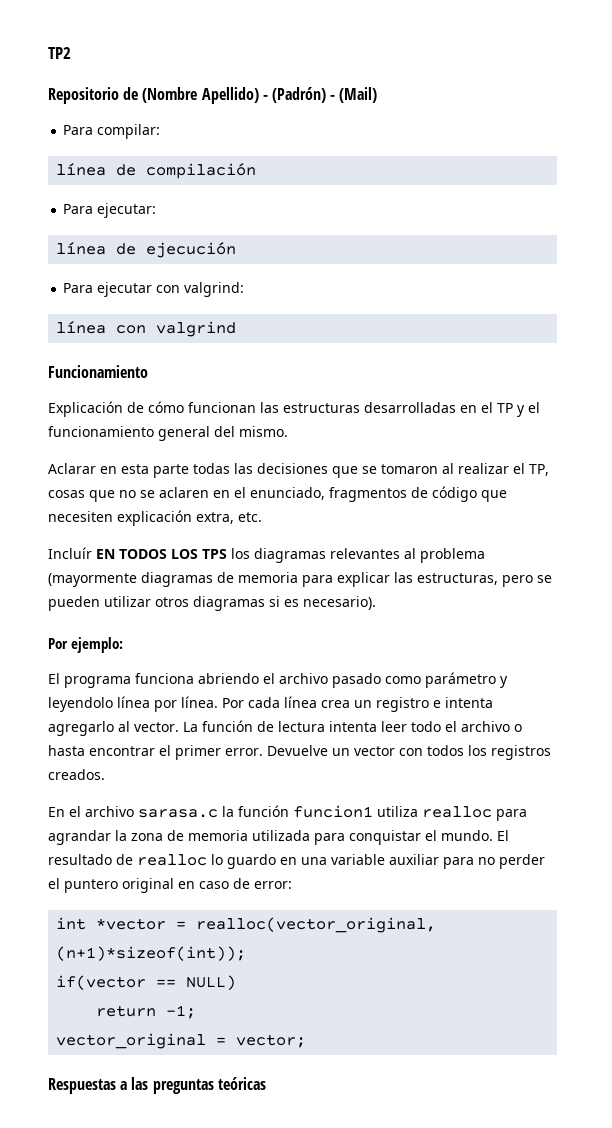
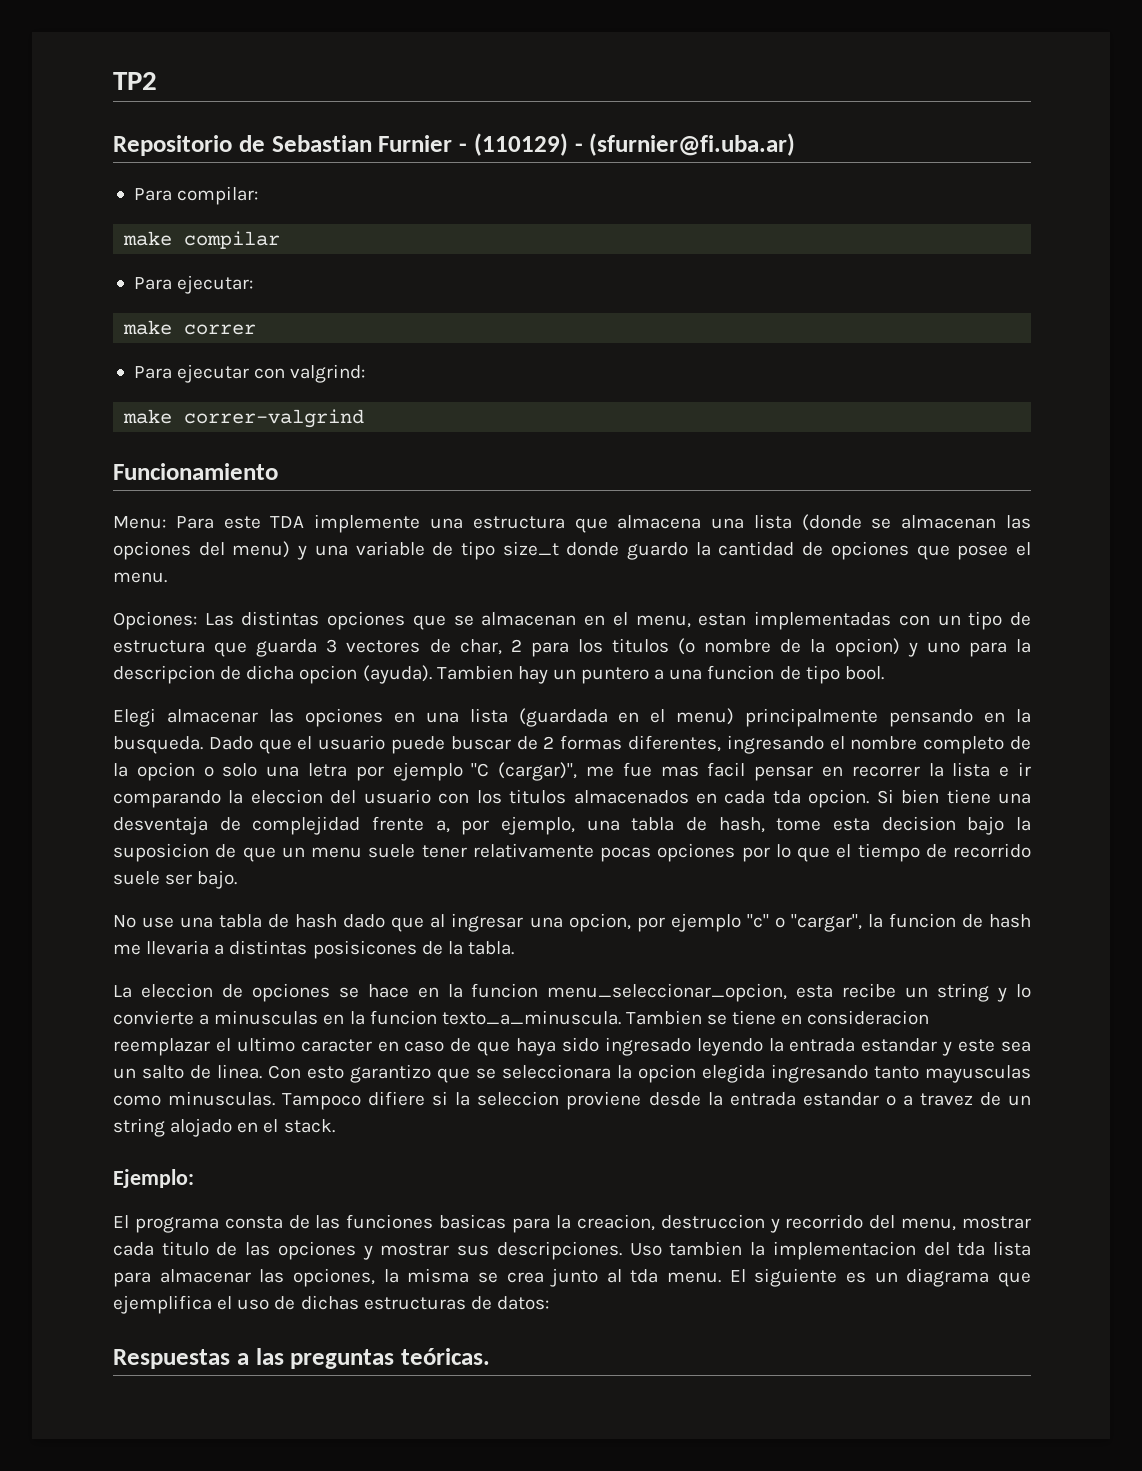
[142,87,378,104] (Nombre Apellido) - (Padrón) - (Mail) -> [271,133,796,156] Sebastian Furnier - (110129) - (sfurnier@fi.uba.ar)
[56,163,257,179] línea de compilación -> [123,231,281,249] make compilar
[56,242,237,258] línea de ejecución -> [123,320,257,335] make correr
[56,321,237,337] [48,365,148,378] [48,401,540,417] [48,426,288,441] [48,463,549,478] [48,486,507,502] [48,510,262,526] [48,547,485,563] [48,572,552,587] [48,596,376,611] [48,637,124,653] [48,672,508,688] [48,696,493,712] [48,720,522,736] [48,745,551,760] [48,769,105,780] [48,805,527,821] [48,830,509,845] [48,854,545,869] [48,878,292,893] [56,917,437,933] [56,946,247,961] [56,975,237,990] [96,1005,197,1019] [56,1033,307,1049] línea con valgrind // Funcionamiento // Explicación de cómo funcionan las estructuras desarrolladas en el TP y el funcionamiento general del mismo. // Aclarar en esta parte todas las decisiones que se tomaron al realizar el TP, cosas que no se aclaren en el enunciado, fragmentos de código que necesiten explicación extra, etc. // Incluír EN TODOS LOS TPS los diagramas relevantes al problema (mayormente diagramas de memoria para explicar las estructuras, pero se pueden utilizar otros diagramas si es necesario). // Por ejemplo: // El programa funciona abriendo el archivo pasado como parámetro y leyendolo línea por línea. Por cada línea crea un registro e intenta agregarlo al vector. La función de lectura intenta leer todo el archivo o hasta encontrar el primer error. Devuelve un vector con todos los registros creados. // En el archivo sarasa.c la función funcion1 utiliza realloc para agrandar la zona de memoria utilizada para conquistar el mundo. El resultado de realloc lo guardo en una variable auxiliar para no perder el puntero original en caso de error: // int *vector = realloc(vector_original, (n+1)*sizeof(int)); // if(vector == NULL) // return -1; // vector_original = vector; -> [123,409,365,428] [113,463,278,480] [113,514,1032,533] [113,541,1032,560] [113,572,167,583] [113,611,1032,630] [113,638,1031,657] [113,665,884,684] [113,708,1032,727] [113,735,1031,754] [113,762,1031,781] [113,789,1031,808] [113,816,1031,835] [113,843,1031,862] [113,870,238,889] [113,913,1031,932] [113,940,514,959] [113,983,1031,1002] [113,1010,930,1025] [113,1037,1031,1056] [113,1064,1031,1083] [113,1091,1031,1110] [113,1118,335,1137] [113,1169,194,1188] [113,1214,1031,1233] [113,1241,1031,1260] [113,1268,1031,1287] [113,1295,549,1314] make correr-valgrind // Funcionamiento // Menu: Para este TDA implemente una estructura que almacena una lista (donde se almacenan las opciones del menu) y una variable de tipo size_t donde guardo la cantidad de opciones que posee el menu. // Opciones: Las distintas opciones que se almacenan en el menu, estan implementadas con un tipo de estructura que guarda 3 vectores de char, 2 para los titulos (o nombre de la opcion) y uno para la descripcion de dicha opcion (ayuda). Tambien hay un puntero a una funcion de tipo bool. // Elegi almacenar las opciones en una lista (guardada en el menu) principalmente pensando en la busqueda. Dado que el usuario puede buscar de 2 formas diferentes, ingresando el nombre completo de la opcion o solo una letra por ejemplo "C (cargar)", me fue mas facil pensar en recorrer la lista e ir comparando la eleccion del usuario con los titulos almacenados en cada tda opcion. Si bien tiene una desventaja de complejidad frente a, por ejemplo, una tabla de hash, tome esta decision bajo la suposicion de que un menu suele tener relativamente pocas opciones por lo que el tiempo de recorrido suele ser bajo. // No use una tabla de hash dado que al ingresar una opcion, por ejemplo "c" o "cargar", la funcion de hash me llevaria a distintas posisicones de la tabla. // La eleccion de opciones se hace en la funcion menu_seleccionar_opcion, esta recibe un string y lo convierte a minusculas en la funcion texto_a_minuscula. Tambien se tiene en consideracion reemplazar el ultimo caracter en caso de que haya sido ingresado leyendo la entrada estandar y este sea un salto de linea. Con esto garantizo que se seleccionara la opcion elegida ingresando tanto mayusculas como minusculas. Tampoco difiere si la seleccion proviene desde la entrada estandar o a travez de un string alojado en el stack. // Ejemplo: // El programa consta de las funciones basicas para la creacion, destruccion y recorrido del menu, mostrar cada titulo de las opciones y mostrar sus descripciones. Uso tambien la implementacion del tda lista para almacenar las opciones, la misma se crea junto al tda menu. El siguiente es un diagrama que ejemplifica el uso de dichas estructuras de datos:
[217,1077,266,1090] teóricas -> [401,1348,490,1365] teóricas.

